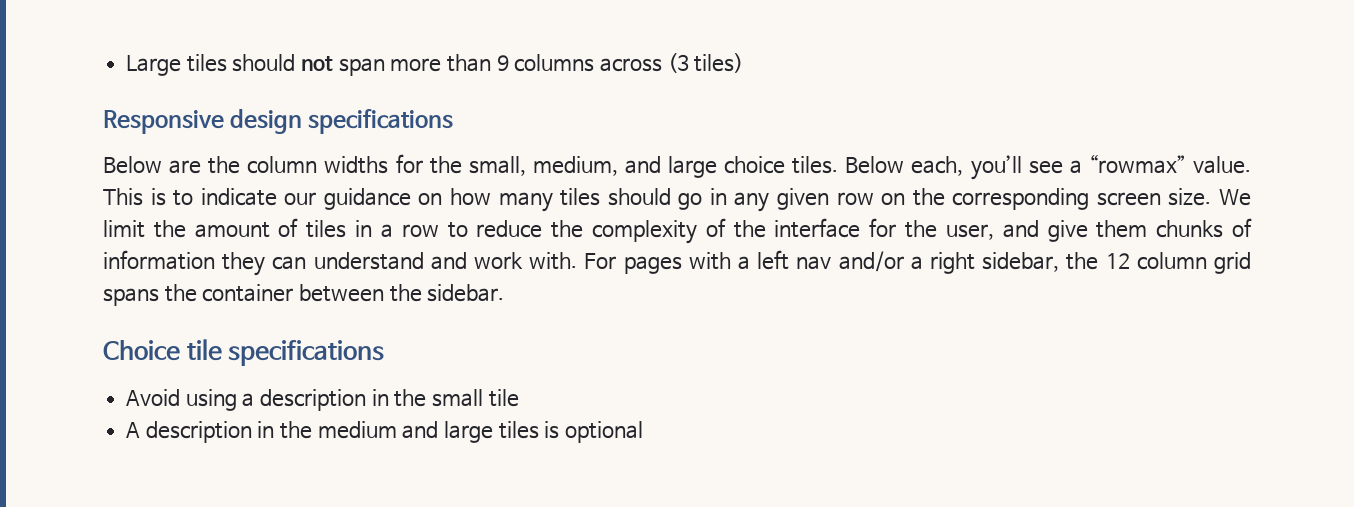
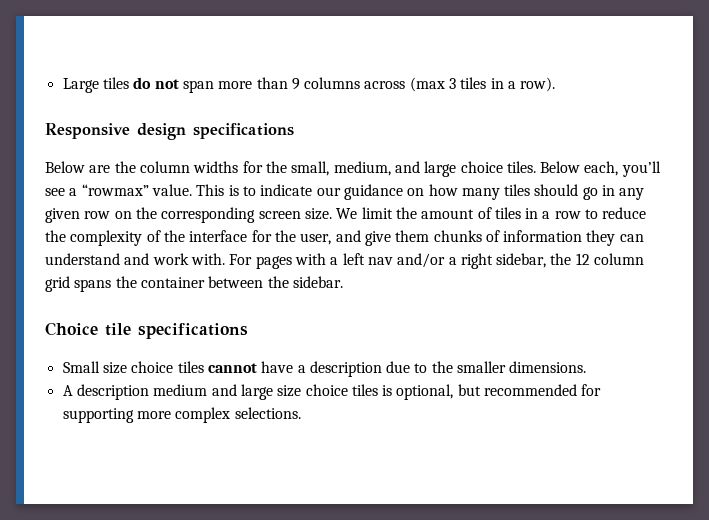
[232,54,296,72] should -> [133,77,152,89] do
[667,53,744,73] (3 tiles) -> [409,77,556,92] (max 3 tiles in a row).
[126,389,519,411] Avoid using a description in the small tile -> [62,361,587,377] Small size choice tiles cannot have a description due to the smaller dimensions.
[257,421,313,439] in the -> (149, 392) none
[498,421,644,443] tiles is optional -> [277,384,602,400] [62,407,301,423] size choice tiles is optional, but recommended for supporting more complex selections.

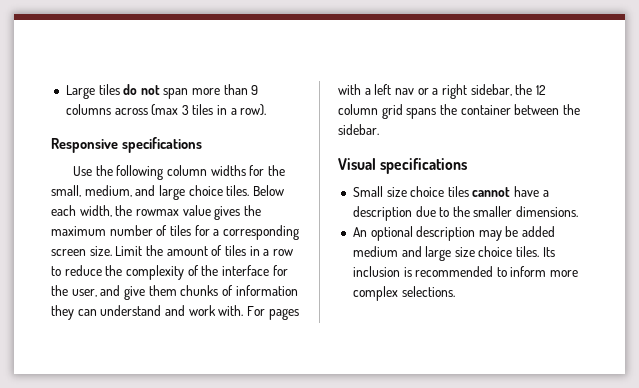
[137,123,294,140] [45,161,136,173] design specifications // Below are the -> [121,137,202,153] [73,165,164,180] specifications // Use the following
[584,161,661,177] [45,184,645,200] [45,207,157,223] each, you’ll see a “rowmax” value. This is to indicate our guidance on how many tiles should go in any given row on the -> [51,205,261,220] [51,225,220,236] each width, the rowmax value gives the maximum number of tiles for a
[336,207,393,219] We limit -> [115,246,143,256] Limit
[397,253,446,268] and/or -> [417,88,429,95] or
[45,322,131,336] Choice tile -> [338,158,376,170] Visual
[62,384,149,400] A description -> [352,226,556,241] An optional description may be added
[351,384,602,400] [62,408,134,423] tiles is optional, but recommended for supporting -> [516,246,555,257] [352,266,547,277] tiles. Its inclusion is recommended to inform

